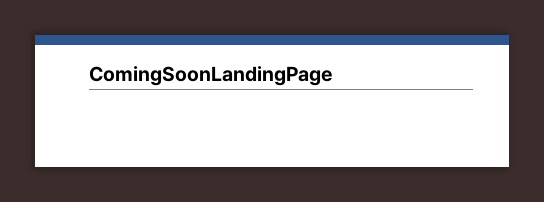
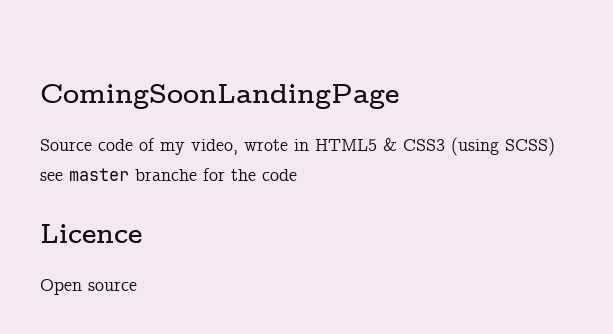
(332, 76) none -> [40,137,555,156] [40,168,297,181] [40,224,142,243] [40,279,137,295] // Source code of my video, wrote in HTML5 & CSS3 (using SCSS) see master branche for the code // Licence // Open source

